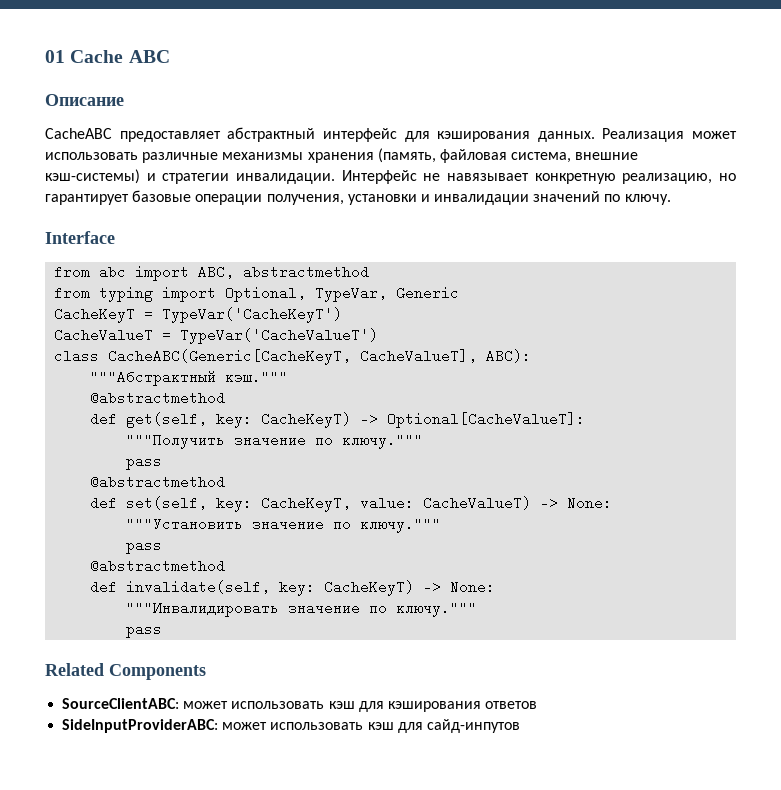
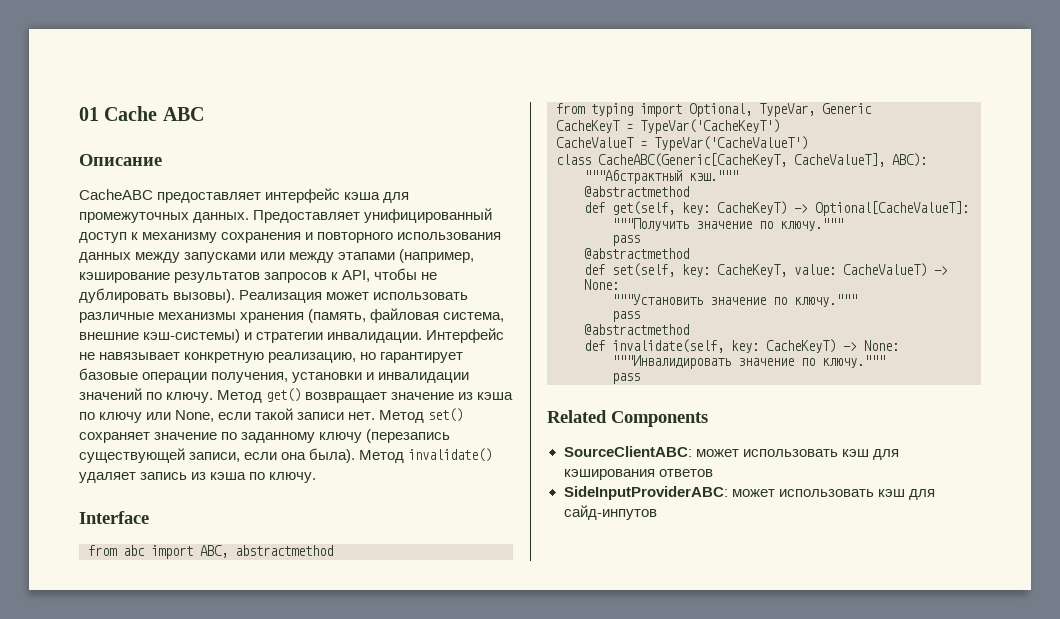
[227,127,595,142] абстрактный интерфейс для кэширования данных. -> [265,188,410,203] [79,208,493,223] [79,232,502,243] [79,249,475,263] [79,268,438,283] [79,288,236,303] интерфейс кэша для промежуточных данных. Предоставляет унифицированный доступ к механизму сохранения и повторного использования данных между запусками или между этапами (например, кэширование результатов запросов к API, чтобы не дублировать вызовы).
(671, 199) none -> [217,388,514,403] [79,408,464,423] [79,429,451,443] [79,448,493,463] [79,472,317,483] Метод get() возвращает значение из кэша по ключу или None, если такой записи нет. Метод set() сохраняет значение по заданному ключу (перезапись существующей записи, если она была). Метод invalidate() удаляет запись из кэша по ключу.

